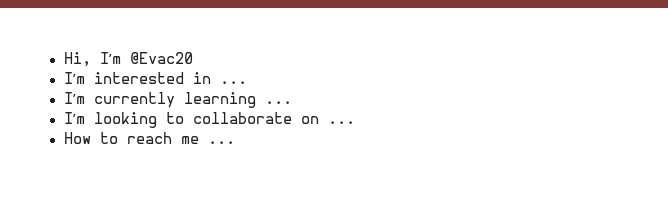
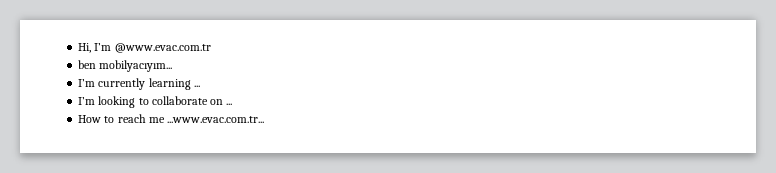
[129,52,193,64] [63,72,247,84] @Evac20 // I’m interested in ... -> [114,43,211,53] [78,60,173,72] @www.evac.com.tr // ben mobilyacıyım...
[207,141,235,144] ... -> [167,116,265,123] ...www.evac.com.tr...

